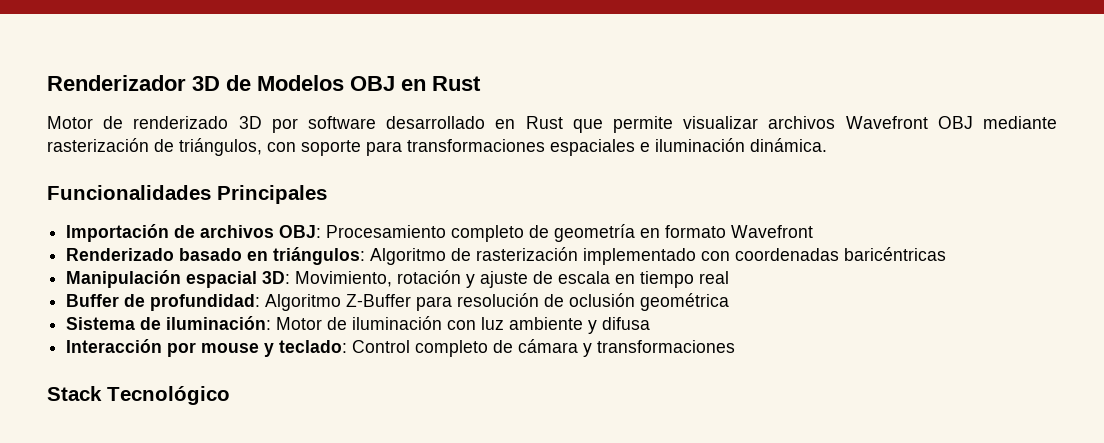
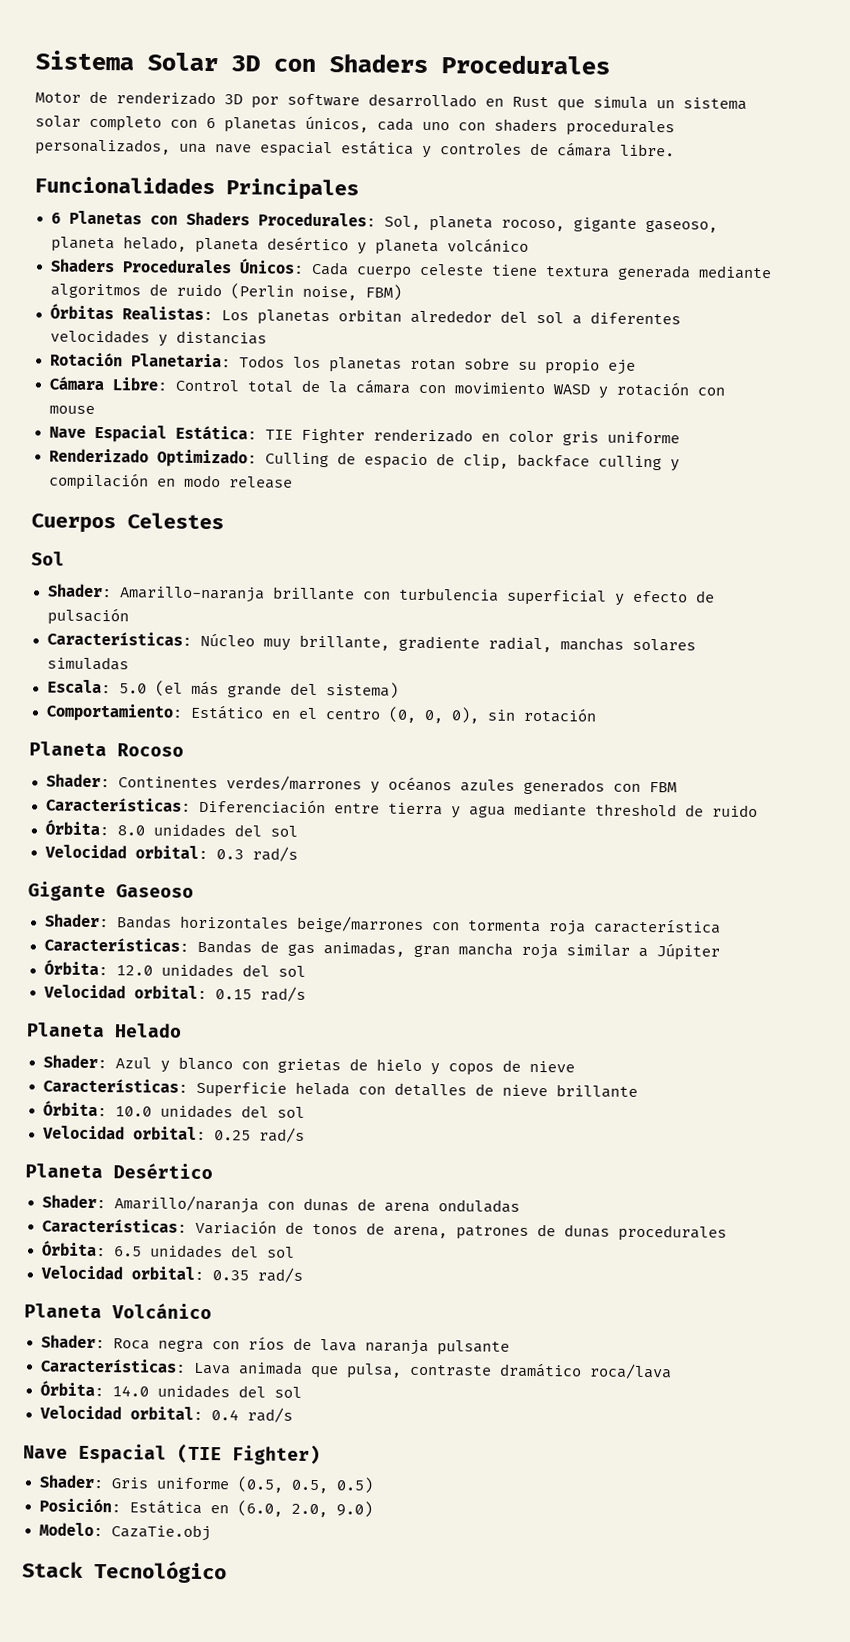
[47,75,481,91] Renderizador 3D de Modelos OBJ en Rust -> [35,50,610,75] Sistema Solar 3D con Shaders Procedurales
[613,116,1058,133] [47,138,827,156] [47,185,327,204] [66,224,814,242] [66,247,947,265] [66,270,730,288] [66,293,730,311] [66,316,651,334] [66,339,736,357] permite visualizar archivos Wavefront OBJ mediante rasterización de triángulos, con soporte para transformaciones espaciales e iluminación dinámica. // Funcionalidades Principales // Importación de archivos OBJ: Procesamiento completo de geometría en formato Wavefront // Renderizado basado en triángulos: Algoritmo de rasterización implementado con coordenadas baricéntricas // Manipulación espacial 3D: Movimiento, rotación y ajuste de escala en tiempo real // Buffer de profundidad: Algoritmo Z-Buffer para resolución de oclusión geométrica // Sistema de iluminación: Motor de iluminación con luz ambiente y difusa // Interacción por mouse y teclado: Control completo de cámara y transformaciones -> [593,96,747,110] [35,115,675,137] [35,138,675,159] [34,176,359,201] [50,210,718,233] [50,236,529,256] [49,258,772,281] [49,283,402,301] [49,303,681,326] [49,329,267,347] [49,352,636,375] [48,376,725,399] [48,405,95,414] [48,424,680,446] [48,448,680,472] [47,472,293,491] [31,512,224,534] [31,551,65,566] [47,583,715,606] [46,607,129,626] [46,631,696,653] [46,656,129,671] [46,679,399,699] [45,703,597,724] [29,741,184,757] [45,773,677,795] [45,797,758,819] [44,819,298,838] [44,844,298,862] [28,881,194,902] [44,913,721,936] [43,937,720,961] [43,959,306,978] [43,984,306,1002] [27,1022,182,1038] [42,1054,575,1076] [42,1078,638,1098] [42,1100,305,1119] [42,1125,305,1143] [25,1163,213,1180] [41,1194,520,1214] [41,1218,727,1242] [41,1240,295,1259] [40,1265,303,1283] [24,1303,212,1320] [40,1334,510,1356] [39,1358,672,1380] [39,1380,302,1399] [39,1405,293,1423] [23,1443,321,1466] [38,1474,374,1494] [38,1498,373,1518] [38,1522,211,1542] simula un sistema solar completo con 6 planetas únicos, cada uno con shaders procedurales personalizados, una nave espacial estática y controles de cámara libre. // Funcionalidades Principales // 6 Planetas con Shaders Procedurales: Sol, planeta rocoso, gigante gaseoso, planeta helado, planeta desértico y planeta volcánico // Shaders Procedurales Únicos: Cada cuerpo celeste tiene textura generada mediante algoritmos de ruido (Perlin noise, FBM) // Órbitas Realistas: Los planetas orbitan alrededor del sol a diferentes velocidades y distancias // Rotación Planetaria: Todos los planetas rotan sobre su propio eje // Cámara Libre: Control total de la cámara con movimiento WASD y rotación con mouse // Nave Espacial Estática: TIE Fighter renderizado en color gris uniforme // Renderizado Optimizado: Culling de espacio de clip, backface culling y compilación en modo release // Cuerpos Celestes // Sol // Shader: Amarillo-naranja brillante con turbulencia superficial y efecto de pulsación // Características: Núcleo muy brillante, gradiente radial, manchas solares simuladas // Escala: 5.0 (el más grande del sistema) // Comportamiento: Estático en el centro (0, 0, 0), sin rotación // Planeta Rocoso // Shader: Continentes verdes/marrones y océanos azules generados con FBM // Características: Diferenciación entre tierra y agua mediante threshold de ruido // Órbita: 8.0 unidades del sol // Velocidad orbital: 0.3 rad/s // Gigante Gaseoso // Shader: Bandas horizontales beige/marrones con tormenta roja característica // Características: Bandas de gas animadas, gran mancha roja similar a Júpiter // Órbita: 12.0 unidades del sol // Velocidad orbital: 0.15 rad/s // Planeta Helado // Shader: Azul y blanco con grietas de hielo y copos de nieve // Características: Superficie helada con detalles de nieve brillante // Órbita: 10.0 unidades del sol // Velocidad orbital: 0.25 rad/s // Planeta Desértico // Shader: Amarillo/naranja con dunas de arena onduladas // Características: Variación de tonos de arena, patrones de dunas procedurales // Órbita: 6.5 unidades del sol // Velocidad orbital: 0.35 rad/s // Planeta Volcánico // Shader: Roca negra con ríos de lava naranja pulsante // Características: Lava animada que pulsa, contraste dramático roca/lava // Órbita: 14.0 unidades del sol // Velocidad orbital: 0.4 rad/s // Nave Espacial (TIE Fighter) // Shader: Gris uniforme (0.5, 0.5, 0.5) // Posición: Estática en (6.0, 2.0, 9.0) // Modelo: CazaTie.obj

